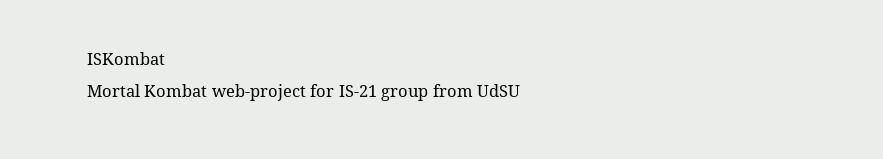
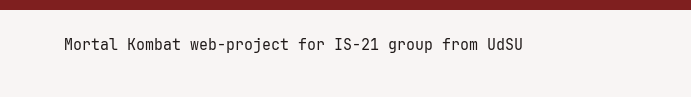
[87,52,165,65] ISKombat // -> (64, 44) none

